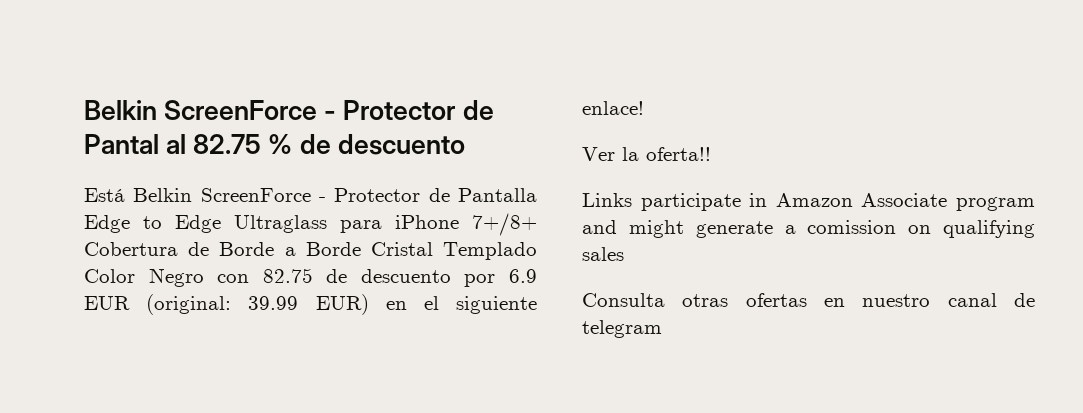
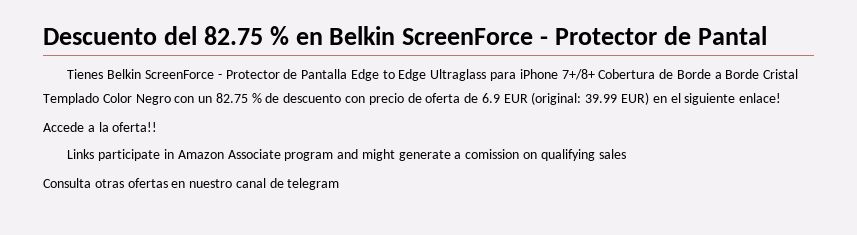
(84, 110) none -> [43,26,323,45] Descuento del 82.75 % en
[166,134,465,155] [84,188,125,202] al 82.75 % de descuento // Está -> [67,69,104,79] // Tienes
[262,268,496,287] 82.75 de descuento por -> [198,93,479,105] un 82.75 % de descuento con precio de oferta de
[582,147,615,161] Ver -> [43,122,95,132] Accede a

